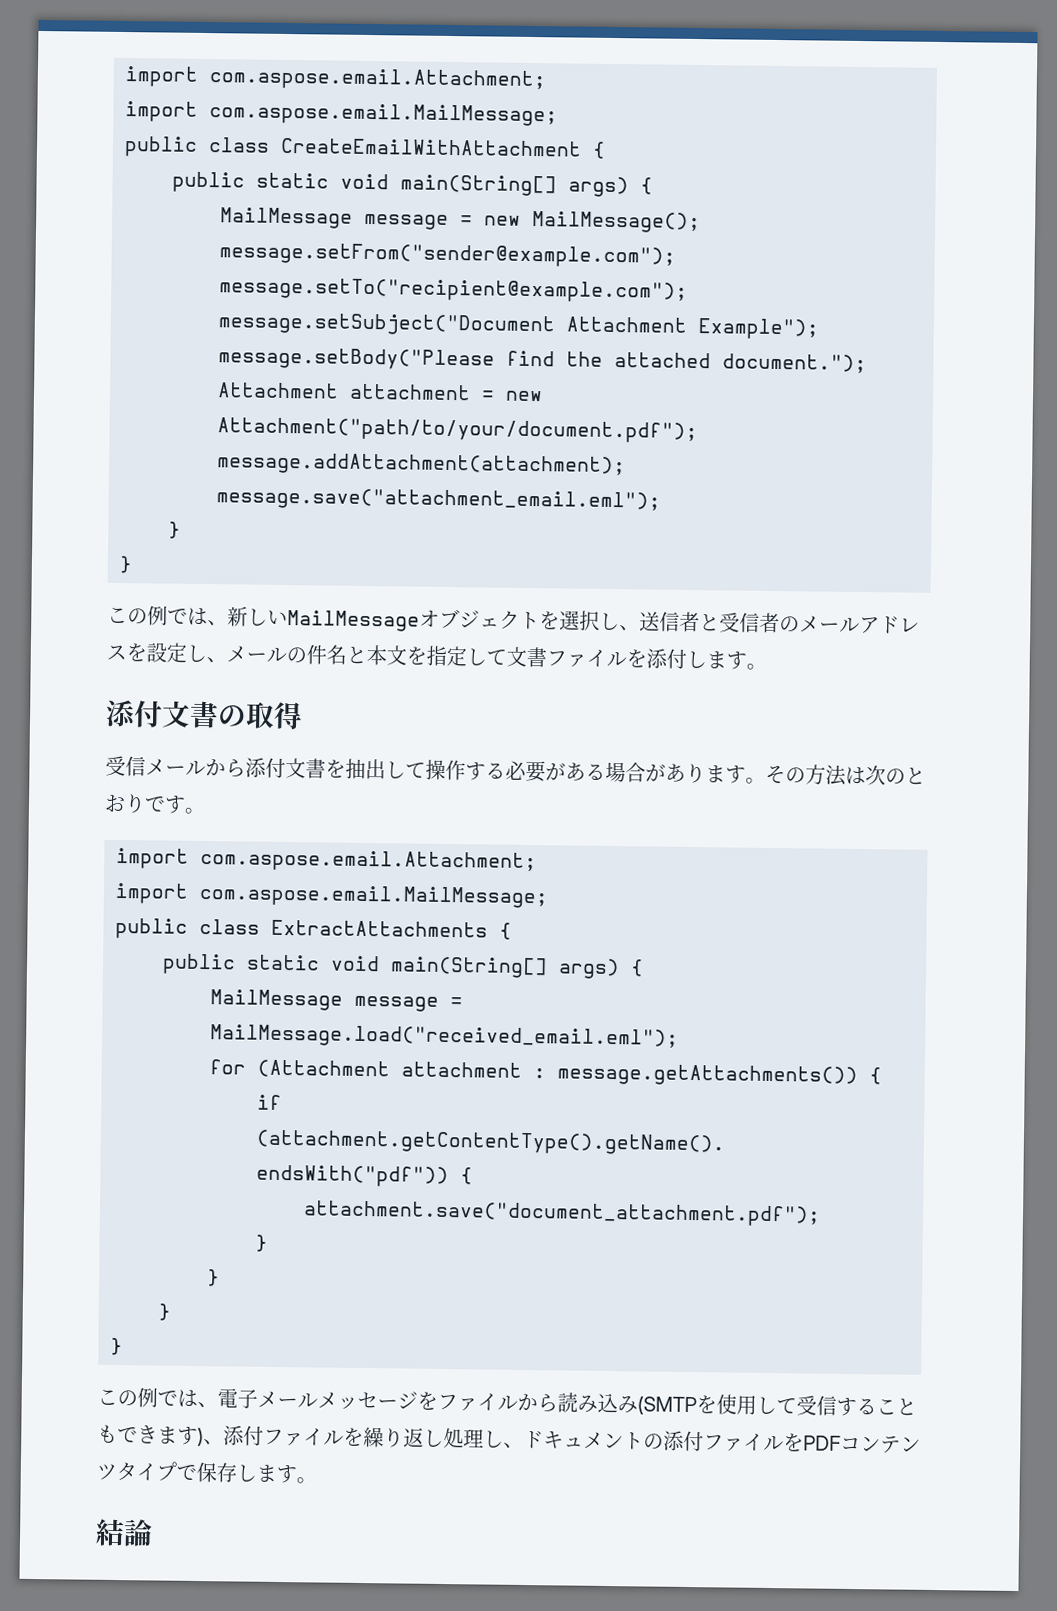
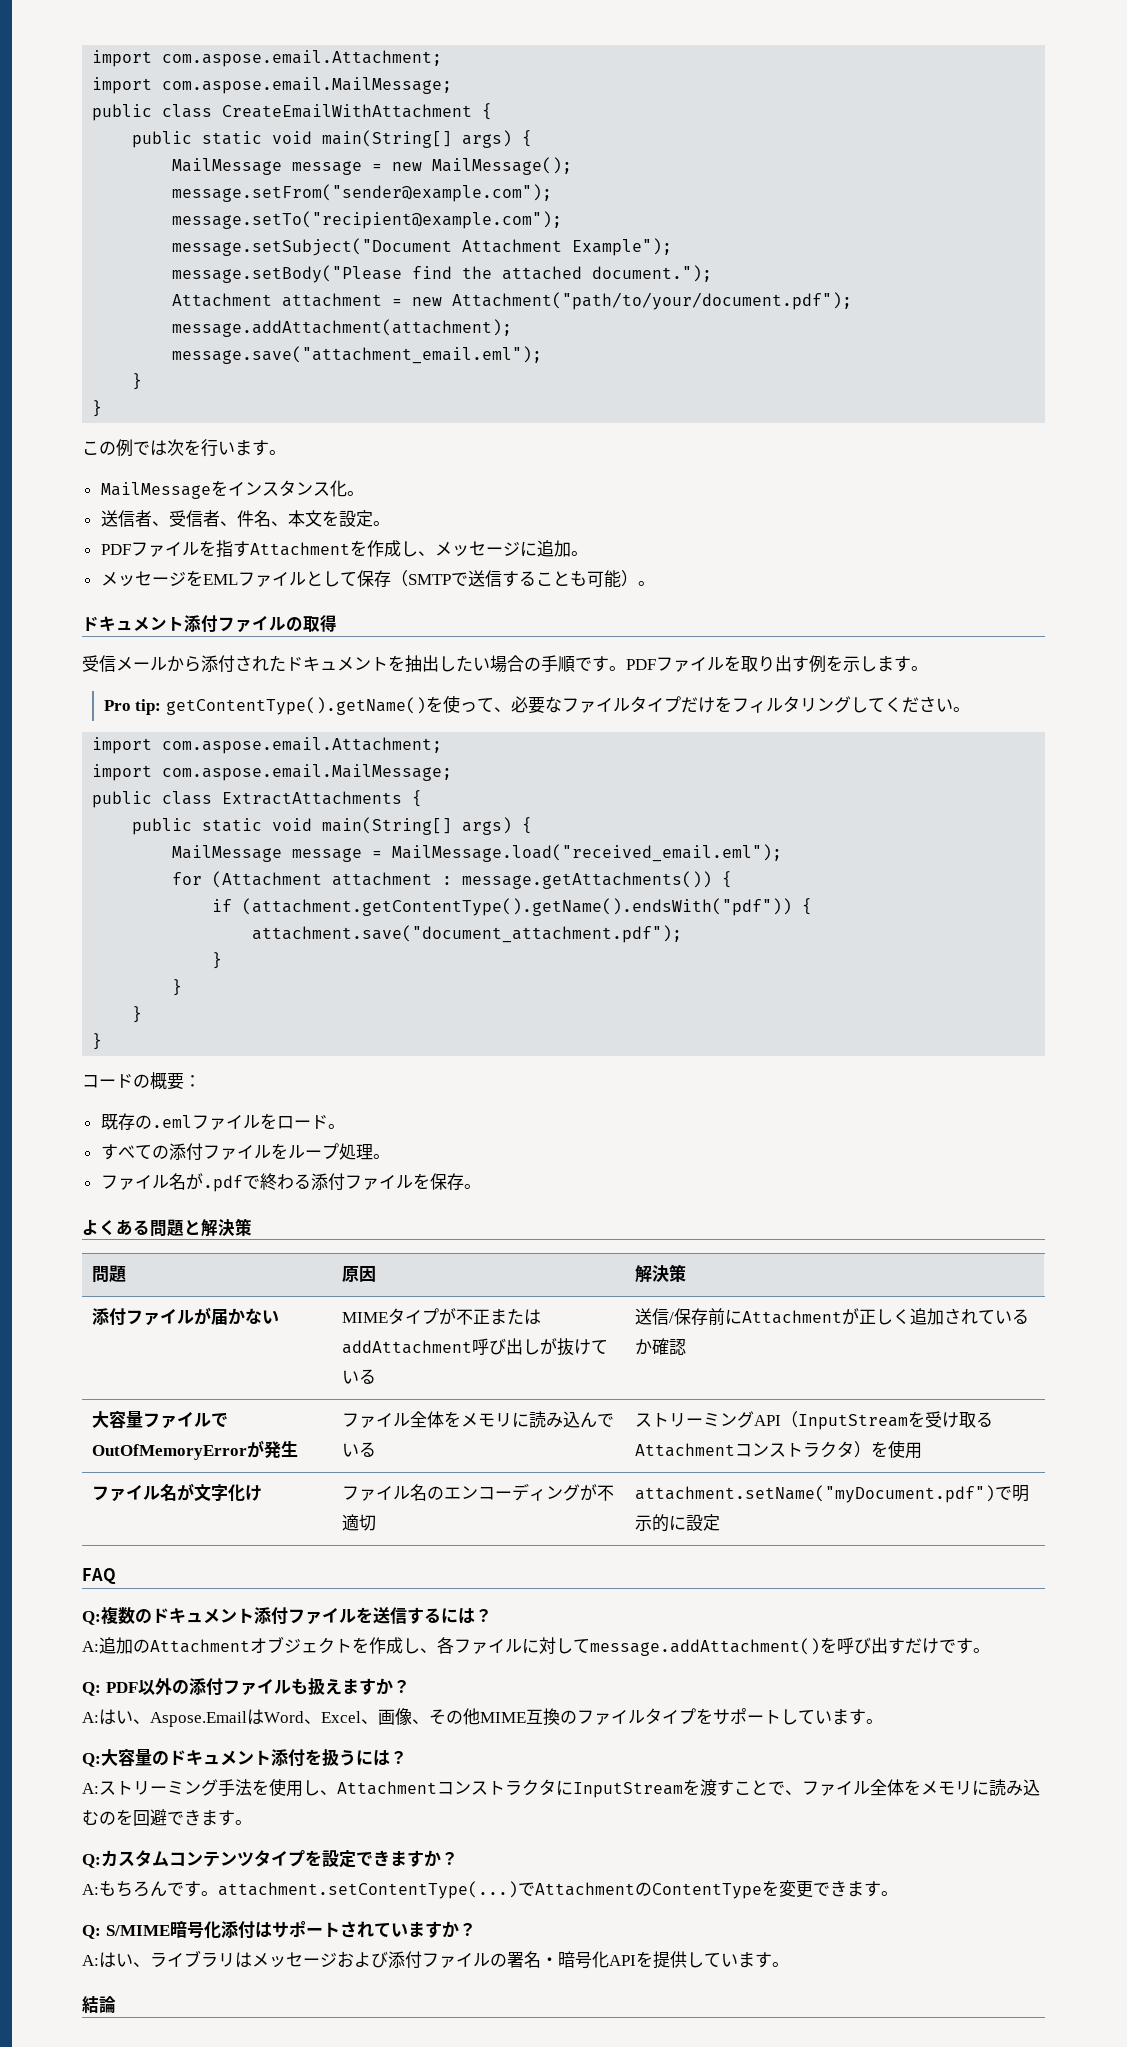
[207,606,920,634] [106,642,767,670] [105,699,219,729] 、新しいMailMessageオブジェクトを選択し、送信者と受信者のメールアドレスを設定し、メールの件名と本文を指定して文書ファイルを添付します。 // 添付文書 -> [167,439,286,457] [100,480,364,499] [100,510,390,527] [100,540,588,558] [100,570,655,588] [82,615,286,633] 次を行います。 // MailMessageをインスタンス化。 // 送信者、受信者、件名、本文を設定。 // PDFファイルを指すAttachmentを作成し、メッセージに追加。 // メッセージをEMLファイルとして保存（SMTPで送信することも可能）。 // ドキュメント添付ファイル
[285,758,926,786] [104,794,186,814] 文書を抽出して操作する必要がある場合があります。その方法は次のとおりです -> [235,655,928,673] [103,695,953,715] されたドキュメントを抽出したい場合の手順です。PDFファイルを取り出す例を示します。 // Pro tip: getContentType().getName()を使って、必要なファイルタイプだけをフィルタリングしてください
[97,1387,917,1417] [97,1424,921,1454] [96,1461,257,1483] この例では、電子メールメッセージをファイルから読み込み(SMTPを使用して受信することもできます)、添付ファイルを繰り返し処理し、ドキュメントの添付ファイルをPDFコンテンツタイプで保存し -> [82,1072,201,1090] [100,1113,345,1130] [100,1143,390,1161] [100,1173,481,1192] [82,1218,252,1237] [92,1265,127,1283] [342,1266,377,1282] [635,1264,687,1283] [92,1307,280,1326] [342,1308,542,1325] [342,1338,609,1356] [342,1369,377,1384] [635,1308,1030,1326] [635,1338,687,1355] [92,1410,229,1429] [92,1440,299,1460] [342,1411,615,1428] [342,1442,377,1457] [635,1411,994,1430] [635,1440,923,1459] [92,1483,263,1502] [342,1483,615,1501] [342,1514,377,1531] [635,1485,1030,1503] [635,1514,721,1532] [82,1568,116,1584] [82,1606,492,1625] [82,1636,990,1656] [82,1678,410,1696] [82,1708,883,1727] [82,1748,407,1767] [82,1778,1040,1798] [82,1809,252,1826] [82,1850,458,1868] [82,1880,898,1899] [82,1920,476,1939] [82,1950,738,1969] コードの概要： // 既存の.emlファイルをロード。 // すべての添付ファイルをループ処理。 // ファイル名が.pdfで終わる添付ファイルを保存。 // よくある問題と解決策 // 問題 | 原因 | 解決策 // 添付ファイルが届かない | MIMEタイプが不正またはaddAttachment呼び出しが抜けている | 送信/保存前にAttachmentが正しく追加されているか確認 // 大容量ファイルでOutOfMemoryErrorが発生 | ファイル全体をメモリに読み込んでいる | ストリーミングAPI（InputStreamを受け取るAttachmentコンストラクタ）を使用 // ファイル名が文字化け | ファイル名のエンコーディングが不適切 | attachment.setName("myDocument.pdf")で明示的に設定 // FAQ // Q:複数のドキュメント添付ファイルを送信するには？ // A:追加のAttachmentオブジェクトを作成し、各ファイルに対してmessage.addAttachment()を呼び出すだけです。 // Q: PDF以外の添付ファイルも扱えますか？ // A:はい、Aspose.EmailはWord、Excel、画像、その他MIME互換のファイルタイプをサポートしています。 // Q:大容量のドキュメント添付を扱うには？ // A:ストリーミング手法を使用し、AttachmentコンストラクタにInputStreamを渡すことで、ファイル全体をメモリに読み込むのを回避できます。 // Q:カスタムコンテンツタイプを設定できますか？ // A:もちろんです。attachment.setContentType(...)でAttachmentのContentTypeを変更できます。 // Q: S/MIME暗号化添付はサポートされていますか？ // A:はい、ライブラリはメッセージおよび添付ファイルの署名・暗号化APIを提供してい

